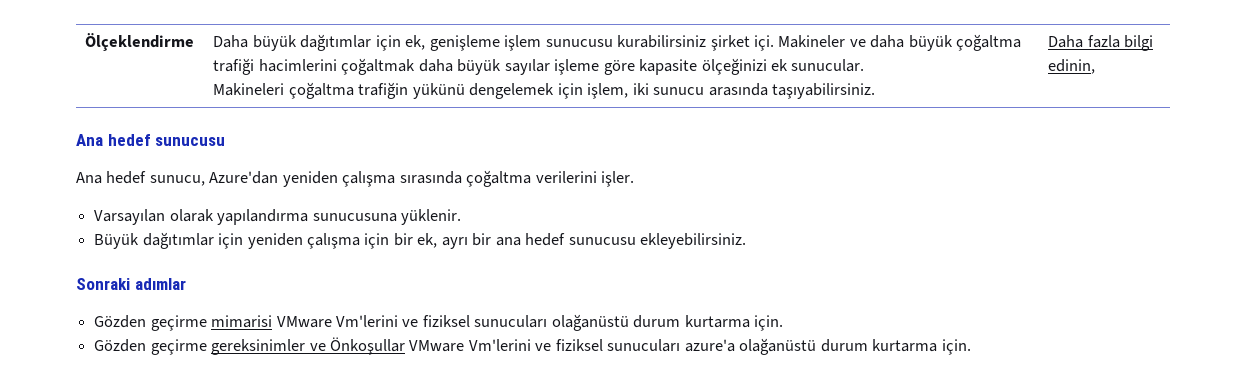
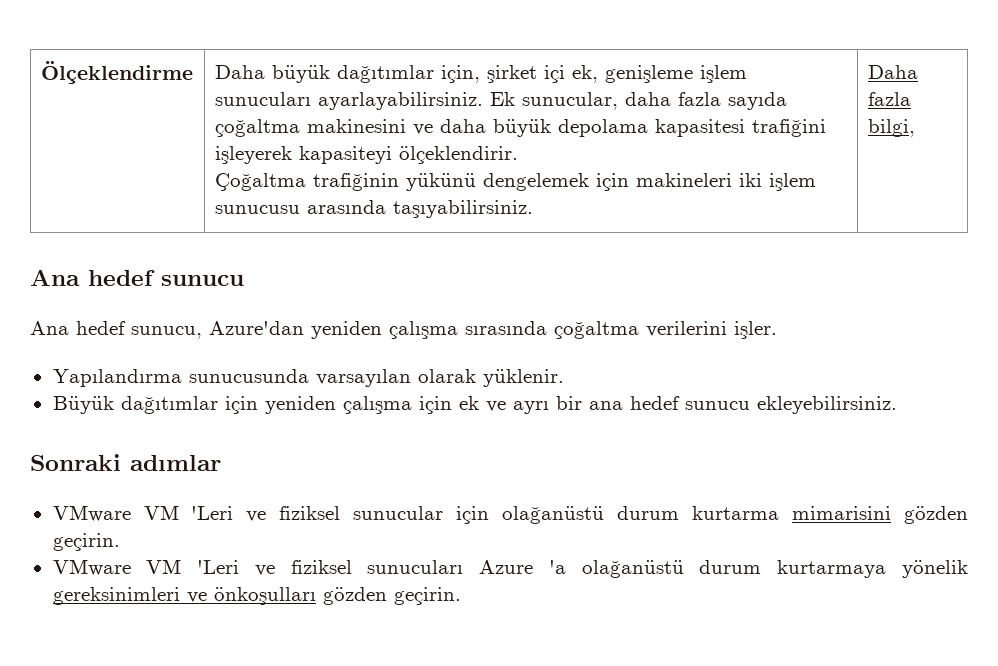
[375,34,1022,51] [213,58,865,75] [213,82,705,99] için ek, genişleme işlem sunucusu kurabilirsiniz şirket içi. Makineler ve daha büyük çoğaltma trafiği hacimlerini çoğaltmak daha büyük sayılar işleme göre kapasite ölçeğinizi ek sunucular. // Makineleri çoğaltma trafiğin yükünü dengelemek için işlem, iki sunucu -> [440,65,747,83] [214,92,787,110] [214,119,826,137] [214,146,518,164] [214,173,816,191] [214,205,300,214] için, şirket içi ek, genişleme işlem sunucuları ayarlayabilirsiniz. Ek sunucular, daha fazla sayıda çoğaltma makinesini ve daha büyük depolama kapasitesi trafiğini işleyerek kapasiteyi ölçeklendirir. // Çoğaltma trafiğinin yükünü dengelemek için makineleri iki işlem sunucusu
[1124,35,1154,51] [1048,59,1096,74] [76,134,226,146] bilgi edinin, // Ana hedef sunucusu -> [867,119,915,137] [30,269,244,286] bilgi, // Ana hedef sunucu
[94,209,397,225] Varsayılan olarak yapılandırma sunucusuna -> [52,369,476,387] Yapılandırma sunucusunda varsayılan olarak
[393,233,438,248] bir ek, -> [458,396,506,412] ek ve
[568,237,636,245] sunucusu -> [684,401,750,410] sunucu
[94,314,784,331] [94,337,971,355] Gözden geçirme mimarisi VMware Vm'lerini ve fiziksel sunucuları olağanüstü durum kurtarma için. // Gözden geçirme gereksinimler ve Önkoşullar VMware Vm'lerini ve fiziksel sunucuları azure'a olağanüstü durum kurtarma için. -> [52,505,969,524] [52,533,120,551] [52,559,968,578] [52,587,461,605] VMware VM 'Leri ve fiziksel sunucular için olağanüstü durum kurtarma mimarisini gözden geçirin. // VMware VM 'Leri ve fiziksel sunucuları Azure 'a olağanüstü durum kurtarmaya yönelik gereksinimleri ve önkoşulları gözden geçirin.

